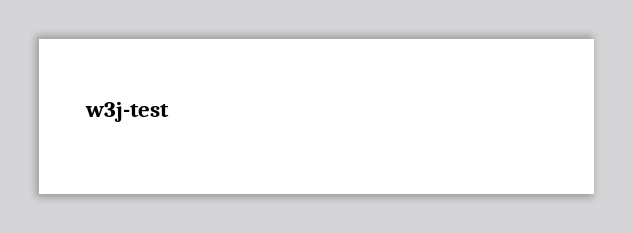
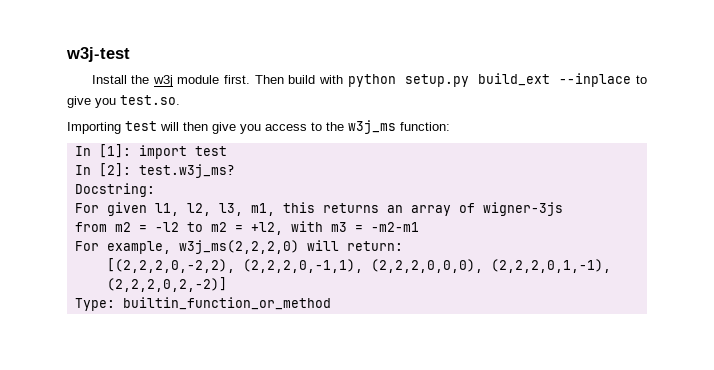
(169, 112) none -> [91,73,648,87] [67,95,180,108] [67,120,450,134] [74,144,227,159] [74,163,235,178] [74,183,155,197] [74,202,563,216] [74,221,419,235] [74,240,403,254] [106,258,611,273] [106,277,227,292] [74,297,331,311] // Install the w3j module first. Then build with python setup.py build_ext --inplace to give you test.so. // Importing test will then give you access to the w3j_ms function: // In [1]: import test // In [2]: test.w3j_ms? // Docstring: // For given l1, l2, l3, m1, this returns an array of wigner-3js // from m2 = -l2 to m2 = +l2, with m3 = -m2-m1 // For example, w3j_ms(2,2,2,0) will return: // [(2,2,2,0,-2,2), (2,2,2,0,-1,1), (2,2,2,0,0,0), (2,2,2,0,1,-1), (2,2,2,0,2,-2)] // Type: builtin_function_or_method

